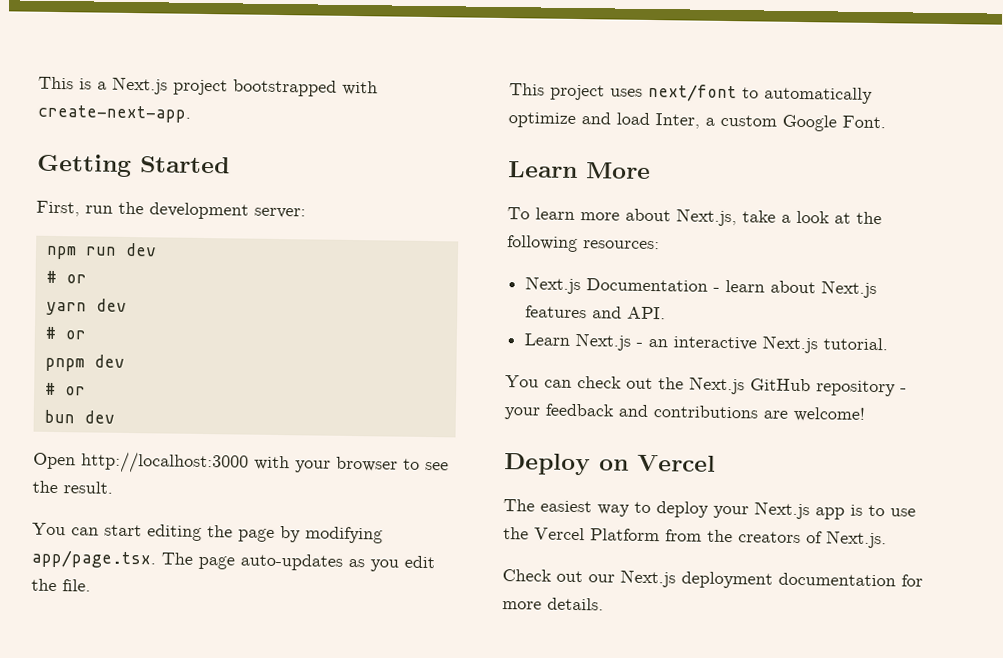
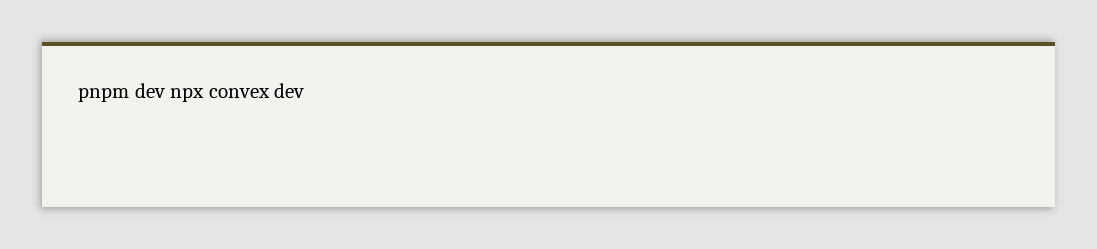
[38,76,378,97] [37,104,191,123] [37,153,230,178] [36,200,306,220] [45,242,157,260] [45,270,87,284] [45,298,127,316] [44,326,86,340] [44,354,125,372] [44,382,86,396] [43,409,115,424] [33,451,449,475] [32,480,113,494] [32,522,383,544] [31,549,435,572] [31,578,91,592] [509,83,873,104] [508,112,886,132] [508,161,651,179] [507,207,882,227] [507,235,660,253] [525,276,878,299] [525,305,667,320] [524,333,889,354] [505,375,907,397] [504,403,865,422] [504,453,716,476] [503,499,916,520] [503,527,887,549] [502,569,923,589] [502,597,604,611] This is a Next.js project bootstrapped with create-next-app. // Getting Started // First, run the development server: // npm run dev // # or // yarn dev // # or // pnpm dev // # or // bun dev // Open http://localhost:3000 with your browser to see the result. // You can start editing the page by modifying app/page.tsx. The page auto-updates as you edit the file. // This project uses next/font to automatically optimize and load Inter, a custom Google Font. // Learn More // To learn more about Next.js, take a look at the following resources: // Next.js Documentation - learn about Next.js features and API. // Learn Next.js - an interactive Next.js tutorial. // You can check out the Next.js GitHub repository - your feedback and contributions are welcome! // Deploy on Vercel // The easiest way to deploy your Next.js app is to use the Vercel Platform from the creators of Next.js. // Check out our Next.js deployment documentation for more details. -> [78,83,305,102] pnpm dev npx convex dev

